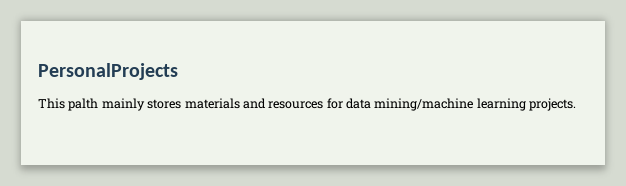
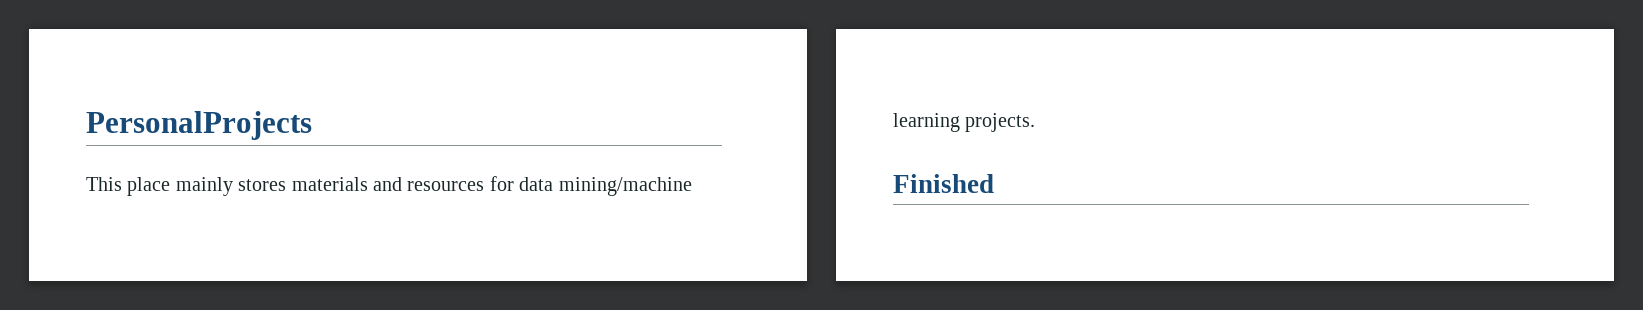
[68,98,99,111] palth -> [127,177,171,196] place
(577, 104) none -> [893,174,994,193] // Finished

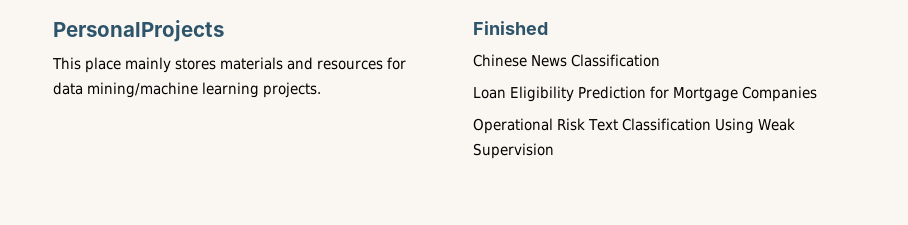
(994, 183) none -> [473,54,660,67] [473,86,817,102] [473,118,795,134] [473,143,554,159] // Chinese News Classification // Loan Eligibility Prediction for Mortgage Companies // Operational Risk Text Classification Using Weak Supervision

